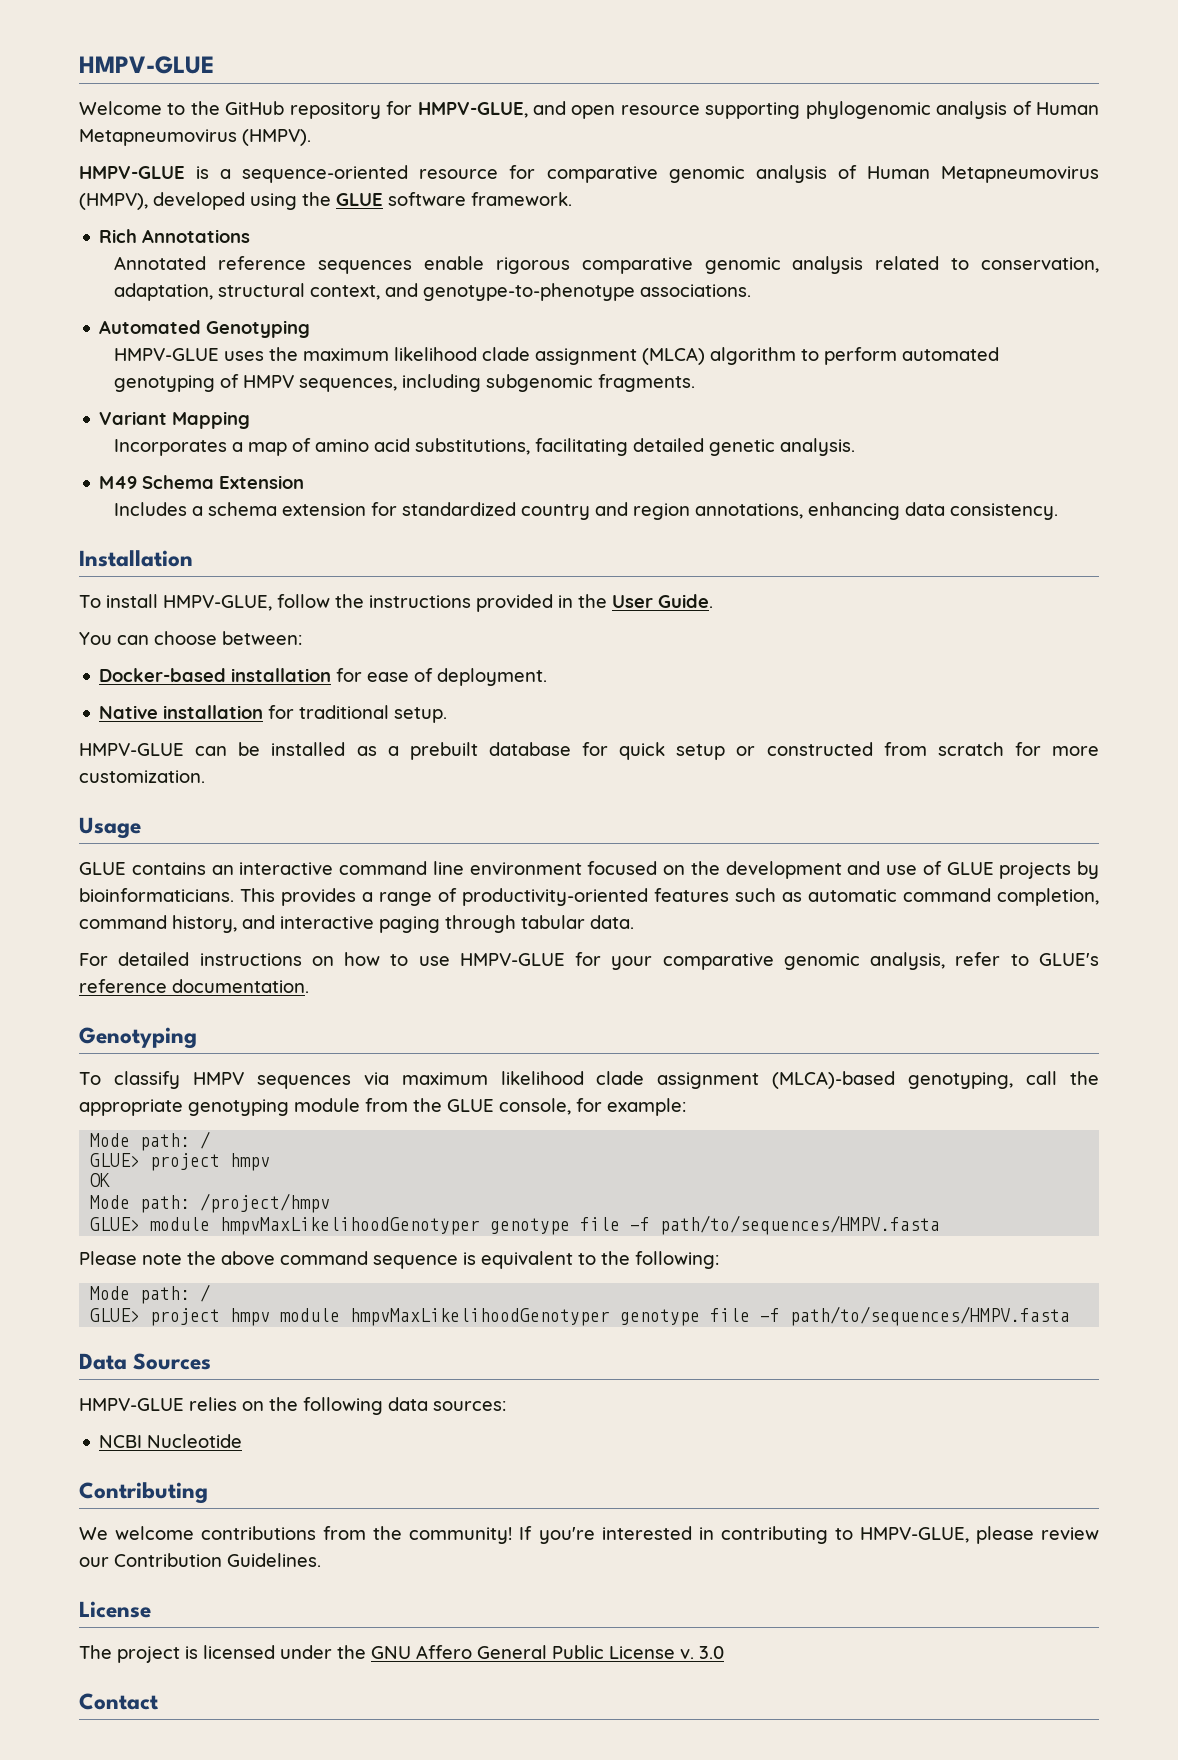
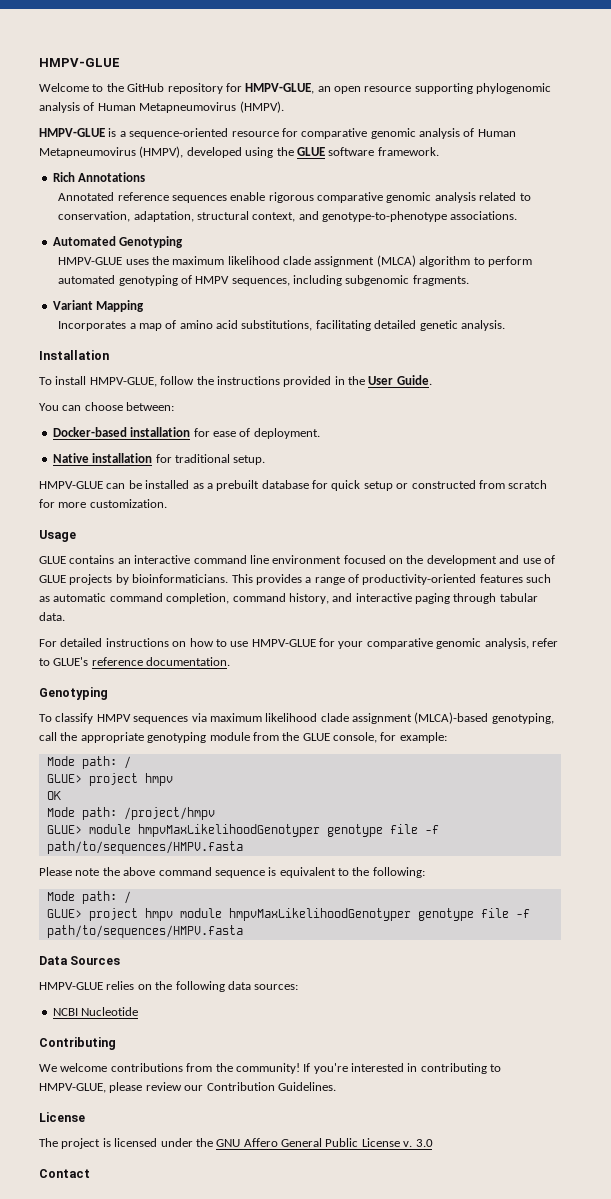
[533,101,566,115] and -> [317,86,331,92] an
[99,475,305,489] [114,502,1059,520] // M49 Schema Extension // Includes a schema extension for standardized country and region annotations, enhancing data consistency. -> (505, 325) none

